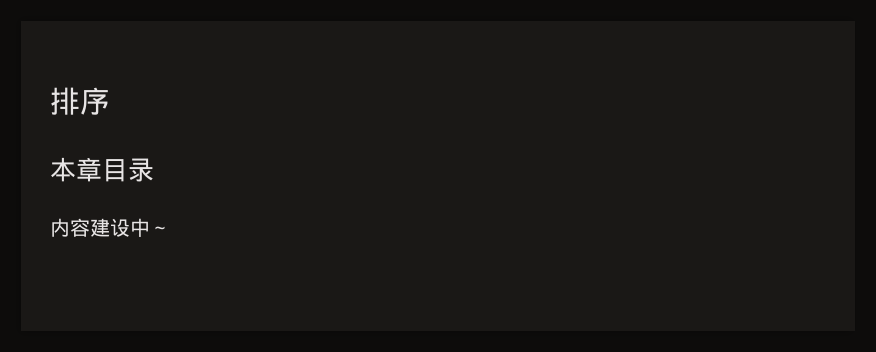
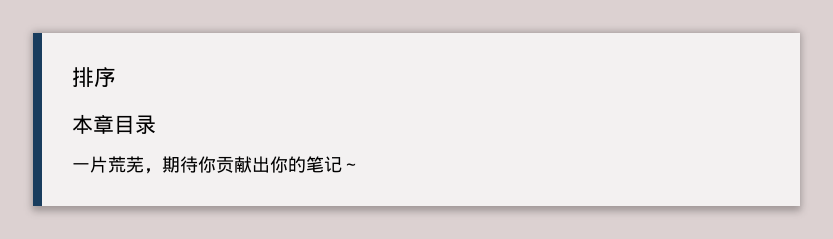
[50,218,150,237] 内容建设中 -> [72,156,342,174] 一片荒芜，期待你贡献出你的笔记

